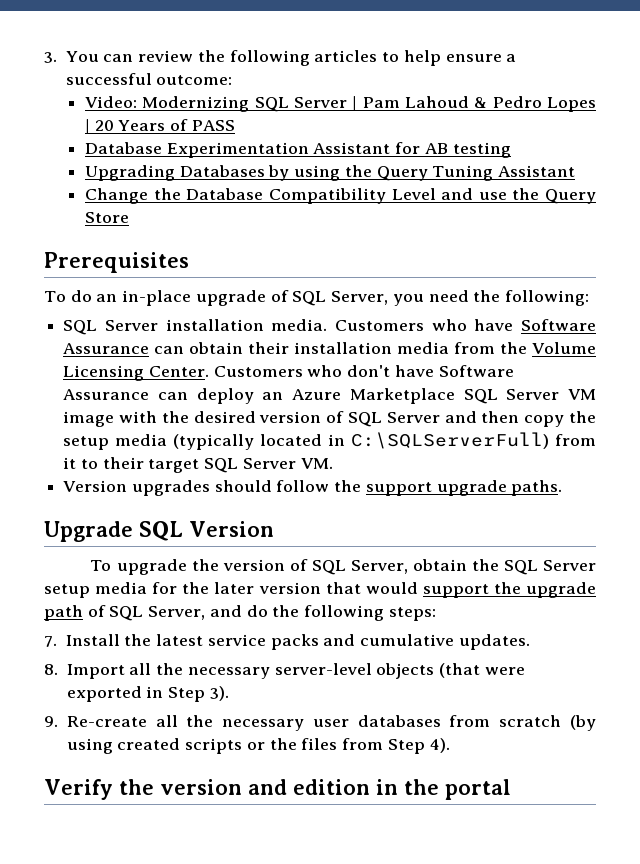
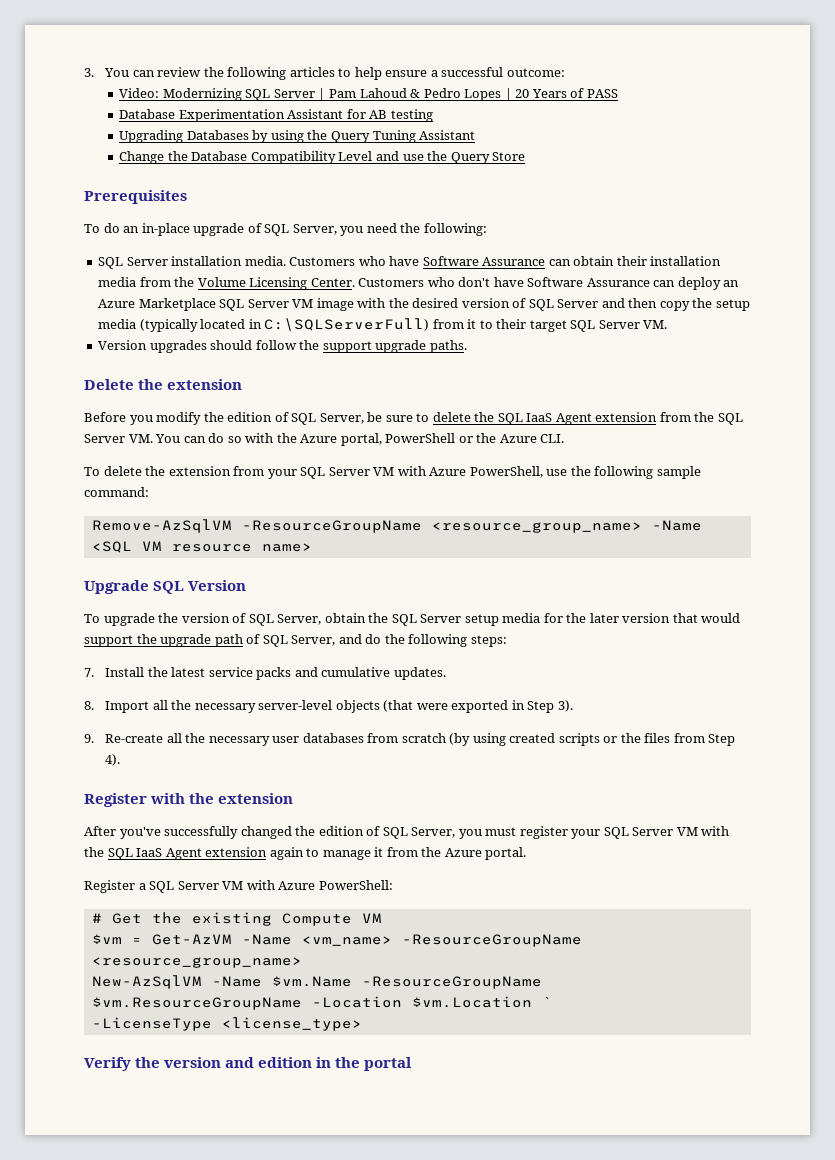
(563, 488) none -> [84,379,243,390] [84,412,743,425] [84,433,565,446] [84,466,701,479] [84,487,149,497] [91,519,702,533] [91,541,312,553] // Delete the extension // Before you modify the edition of SQL Server, be sure to delete the SQL IaaS Agent extension from the SQL Server VM. You can do so with the Azure portal, PowerShell or the Azure CLI. // To delete the extension from your SQL Server VM with Azure PowerShell, use the following sample command: // Remove-AzSqlVM -ResourceGroupName <resource_group_name> -Name <SQL VM resource name>
(450, 745) none -> [84,793,294,807] [84,826,730,839] [84,847,527,860] [84,880,393,893] [91,912,382,926] [91,934,582,947] [91,957,302,968] [91,975,542,989] [91,996,552,1010] [91,1017,362,1031] // Register with the extension // After you've successfully changed the edition of SQL Server, you must register your SQL Server VM with the SQL IaaS Agent extension again to manage it from the Azure portal. // Register a SQL Server VM with Azure PowerShell: // # Get the existing Compute VM // $vm = Get-AzVM -Name <vm_name> -ResourceGroupName <resource_group_name> // New-AzSqlVM -Name $vm.Name -ResourceGroupName $vm.ResourceGroupName -Location $vm.Location ` // -LicenseType <license_type>

